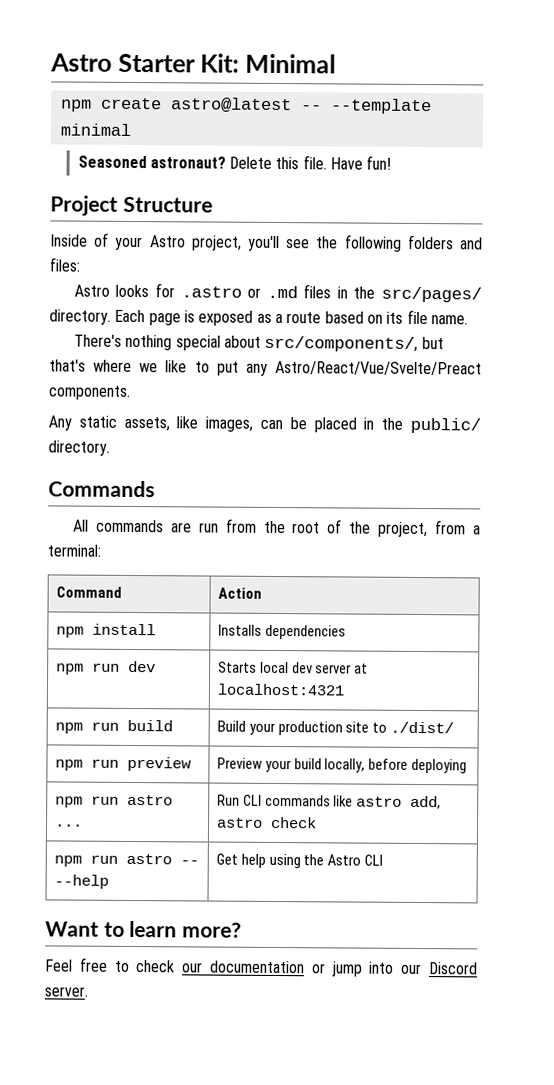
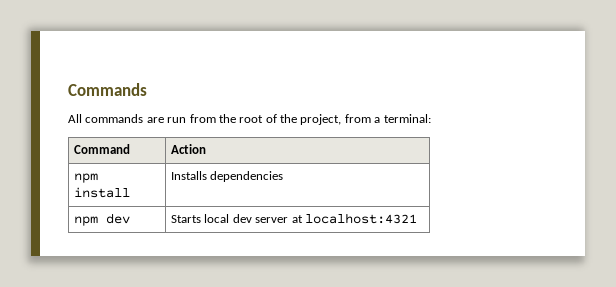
[50,53,336,74] [60,97,432,115] [59,123,131,136] [77,155,392,170] [50,195,213,216] [50,232,483,252] [49,257,80,272] [73,283,483,303] [49,309,468,326] [73,334,444,352] [49,359,482,376] [48,385,131,400] [48,415,482,434] [48,440,110,456] Astro Starter Kit: Minimal // npm create astro@latest -- --template minimal // Seasoned astronaut? Delete this file. Have fun! // Project Structure // Inside of your Astro project, you'll see the following folders and files: // Astro looks for .astro or .md files in the src/pages/ directory. Each page is exposed as a route based on its file name. // There's nothing special about src/components/, but that's where we like to put any Astro/React/Vue/Svelte/Preact components. // Any static assets, like images, can be placed in the public/ directory. // -> (68, 89) none
[91,662,120,672] run -> (99, 221) none
[54,719,173,734] [216,720,455,736] [54,756,192,772] [216,757,468,774] [54,794,173,808] [54,823,83,827] [216,794,442,810] [216,816,317,829] [53,853,199,867] [53,874,109,889] [215,853,384,869] [45,920,243,938] [45,957,479,977] [44,986,88,997] // npm run build | Build your production site to ./dist/ // npm run preview | Preview your build locally, before deploying // npm run astro ... | Run CLI commands like astro add, astro check // npm run astro -- --help | Get help using the Astro CLI // Want to learn more? // Feel free to check our documentation or jump into our Discord server. -> (417, 218) none

